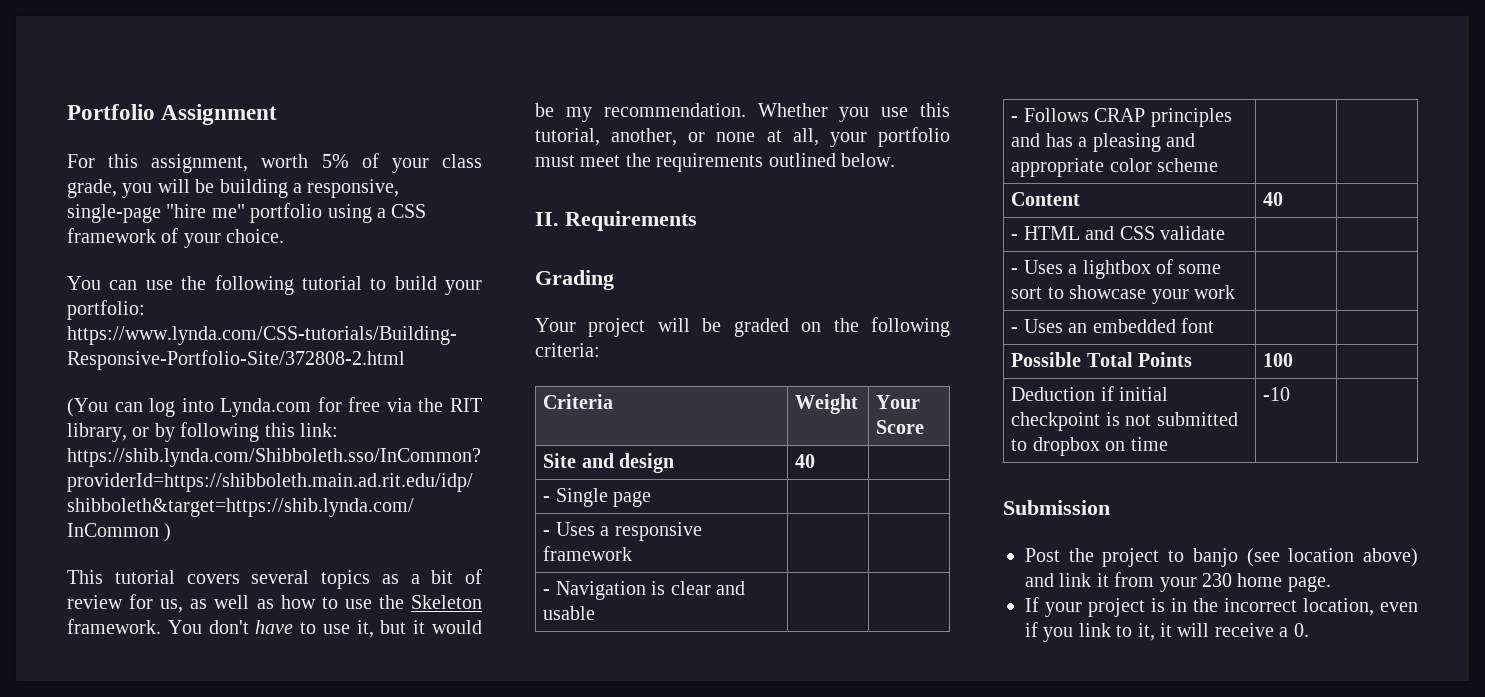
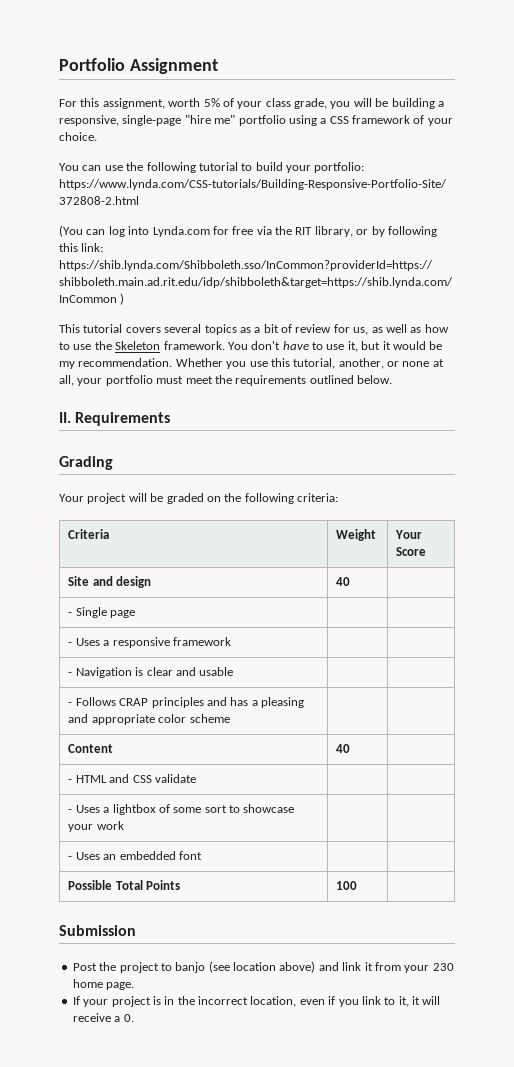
[1011,386,1169,401] [1011,412,1238,431] [1011,437,1168,456] [1263,387,1291,401] // Deduction if initial checkpoint is not submitted to dropbox on time | -10 | -> (358, 885) none

